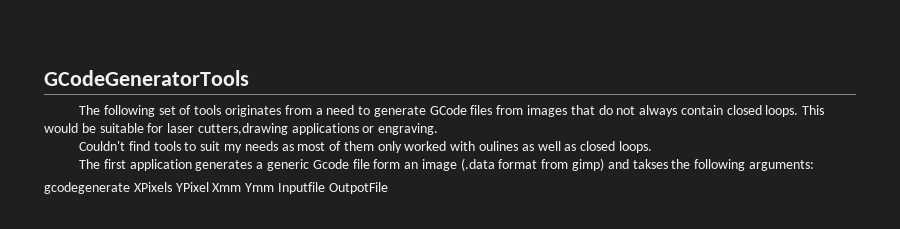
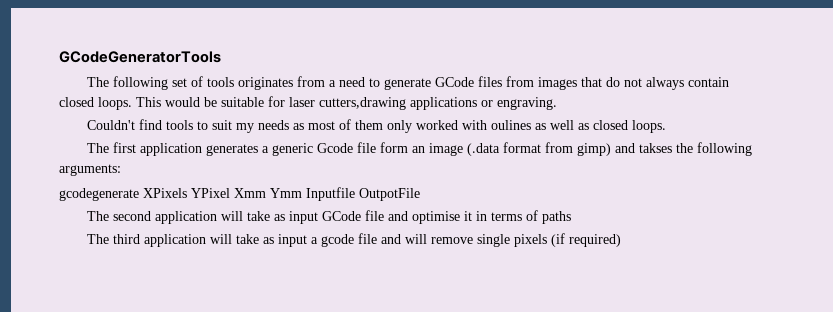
(388, 188) none -> [86,210,571,224] [86,233,621,247] // The second application will take as input GCode file and optimise it in terms of paths // The third application will take as input a gcode file and will remove single pixels (if required)

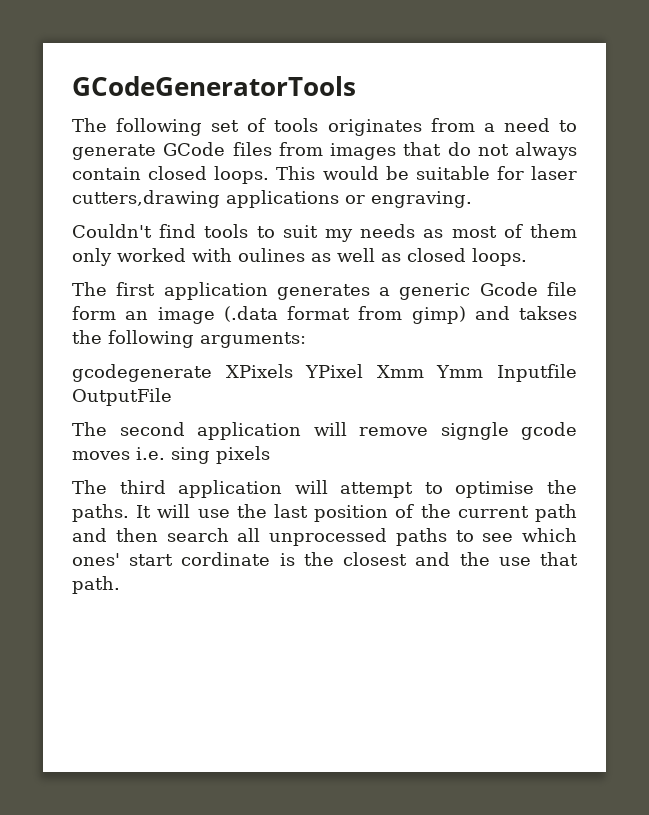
[359,188,420,201] OutpotFile -> [72,388,172,406] OutputFile
[246,210,571,224] [86,233,621,247] take as input GCode file and optimise it in terms of paths // The third application will take as input a gcode file and will remove single pixels (if required) -> [359,422,577,440] [72,446,270,464] [72,480,577,498] [72,504,577,522] [72,528,577,546] [72,552,578,566] [72,576,120,594] remove signgle gcode moves i.e. sing pixels // The third application will attempt to optimise the paths. It will use the last position of the current path and then search all unprocessed paths to see which ones' start cordinate is the closest and the use that path.

